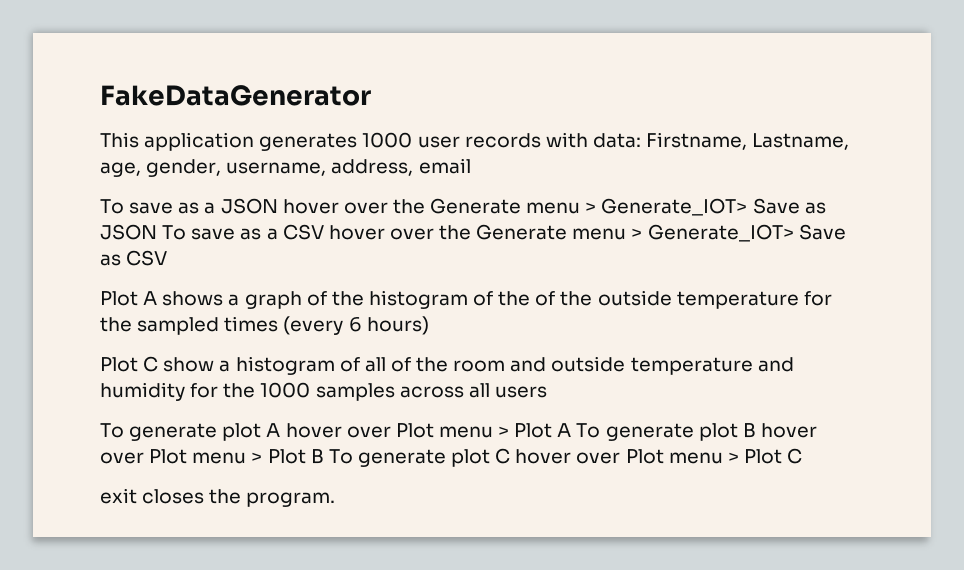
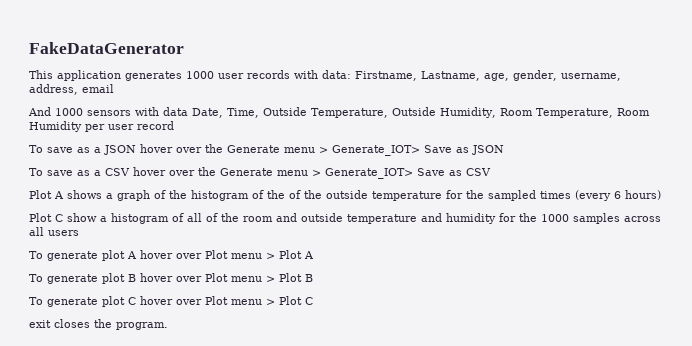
(471, 166) none -> [28,107,650,118] [29,121,174,132] // And 1000 sensors with data Date, Time, Outside Temperature, Outside Humidity, Room Temperature, Room Humidity per user record
(157, 232) none -> (504, 150) //
(572, 430) none -> (314, 255) //
(324, 456) none -> (313, 278) //

